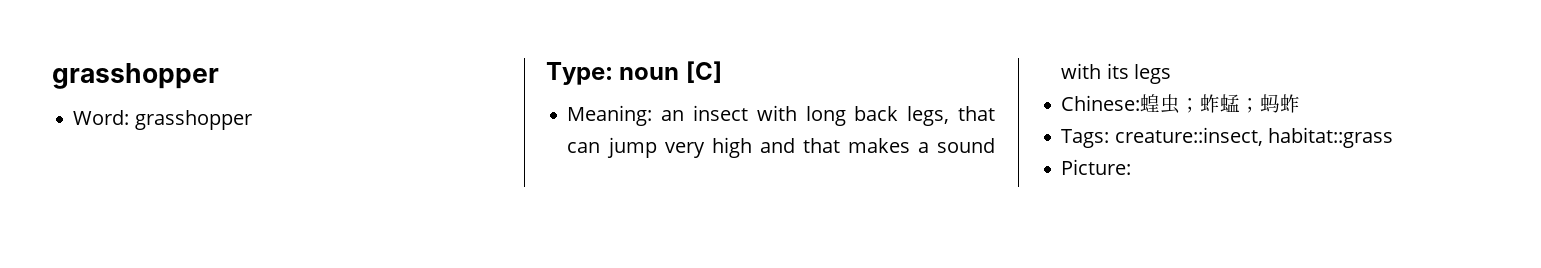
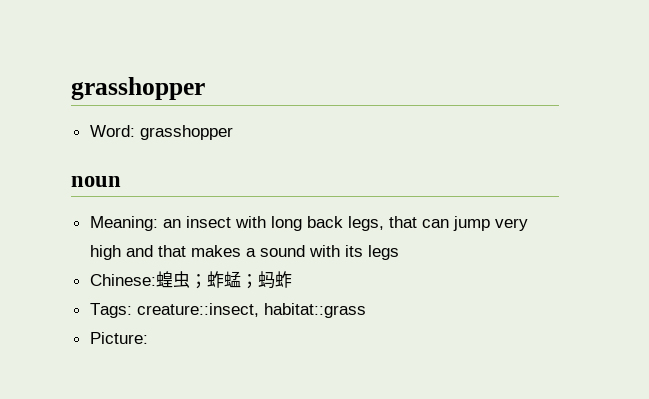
[546,62,613,85] Type: -> (233, 132) none
[685,61,722,83] [C] -> (121, 181) none

